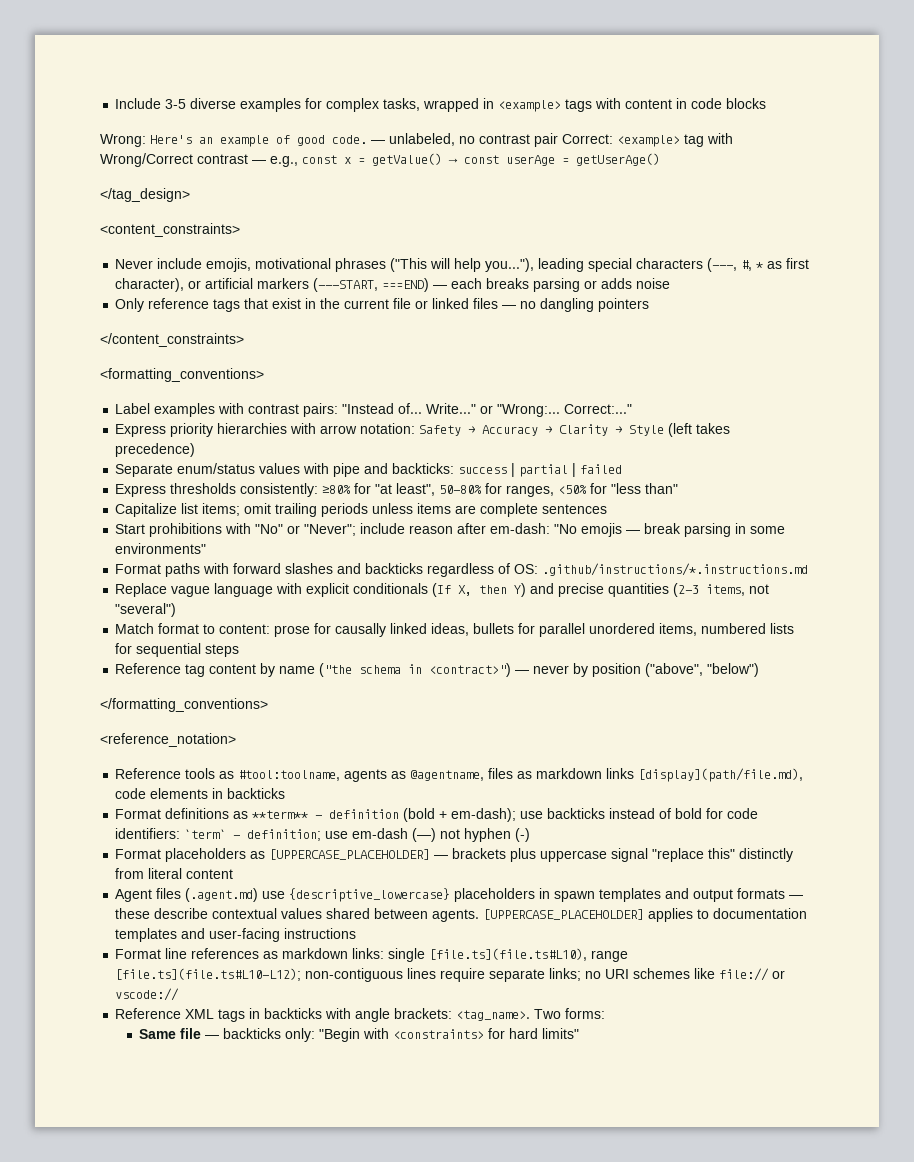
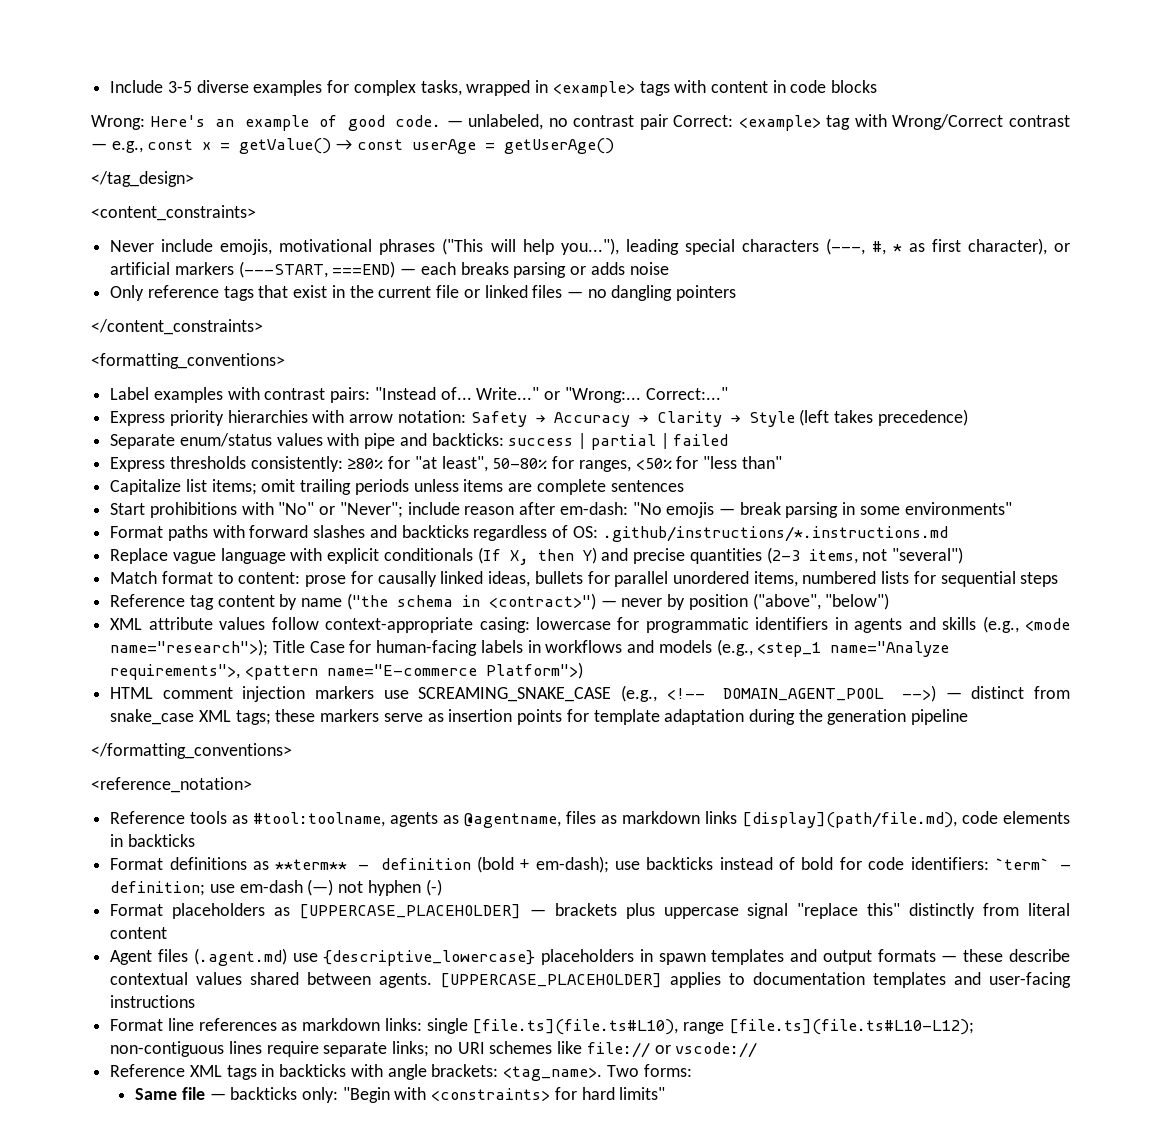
(760, 670) none -> [110,616,1071,633] [110,639,950,657] [110,662,583,680] [110,685,1070,702] [110,709,969,725] // XML attribute values follow context-appropriate casing: lowercase for programmatic identifiers in agents and skills (e.g., <mode name="research">); Title Case for human-facing labels in workflows and models (e.g., <step_1 name="Analyze requirements">, <pattern name="E-commerce Platform">) // HTML comment injection markers use SCREAMING_SNAKE_CASE (e.g., <!-- DOMAIN_AGENT_POOL -->) — distinct from snake_case XML tags; these markers serve as insertion points for template adaptation during the generation pipeline

